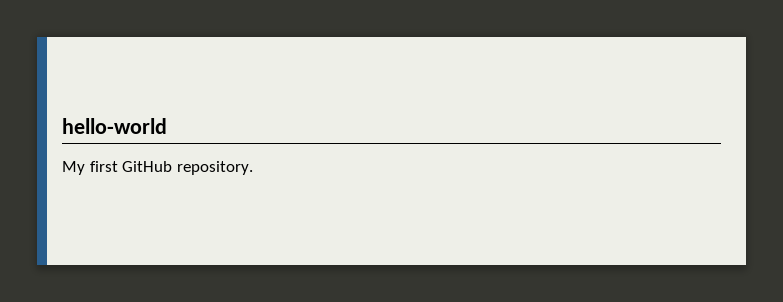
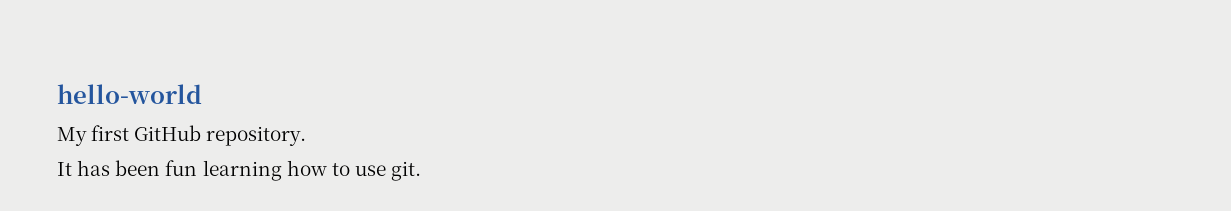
(253, 168) none -> [57,160,422,181] // It has been fun learning how to use git.

